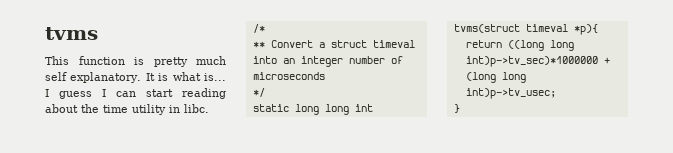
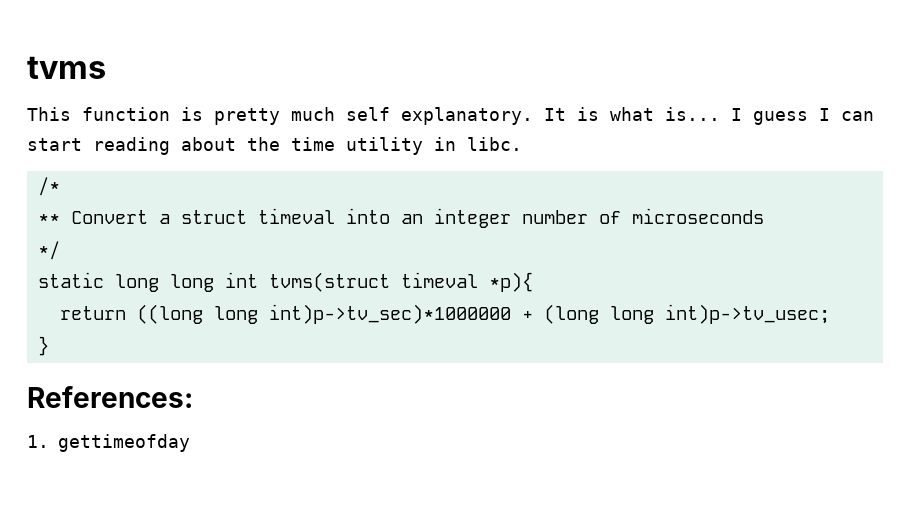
(460, 108) none -> [27,386,193,408] [27,434,190,452] // References: // 1. gettimeofday

